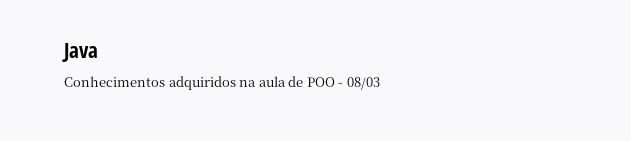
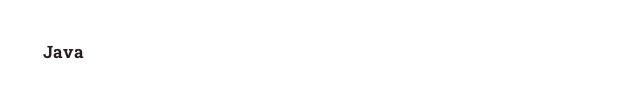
[64,76,380,90] // Conhecimentos adquiridos na aula de POO - 08/03 -> (84, 52) none

